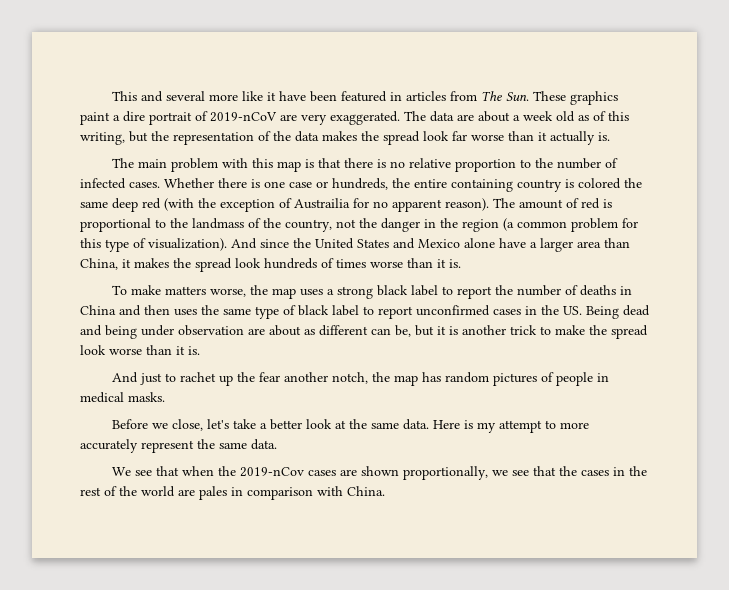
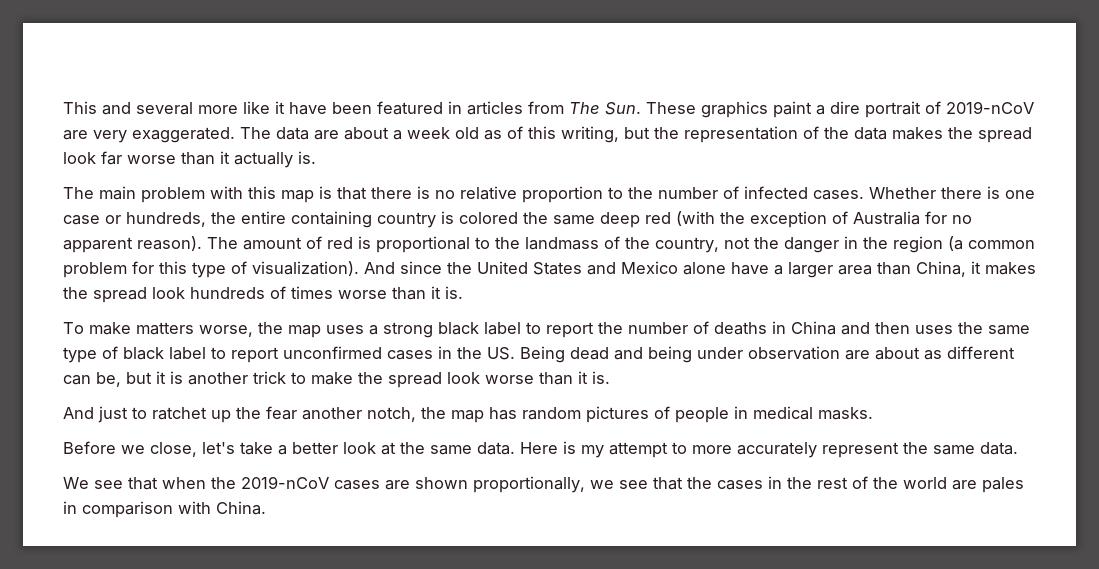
[294,198,350,209] Austrailia -> [853,211,920,225] Australia
[180,372,217,382] rachet -> [152,407,207,420] ratchet
[240,467,305,477] 2019-nCov -> [241,476,329,489] 2019-nCoV

